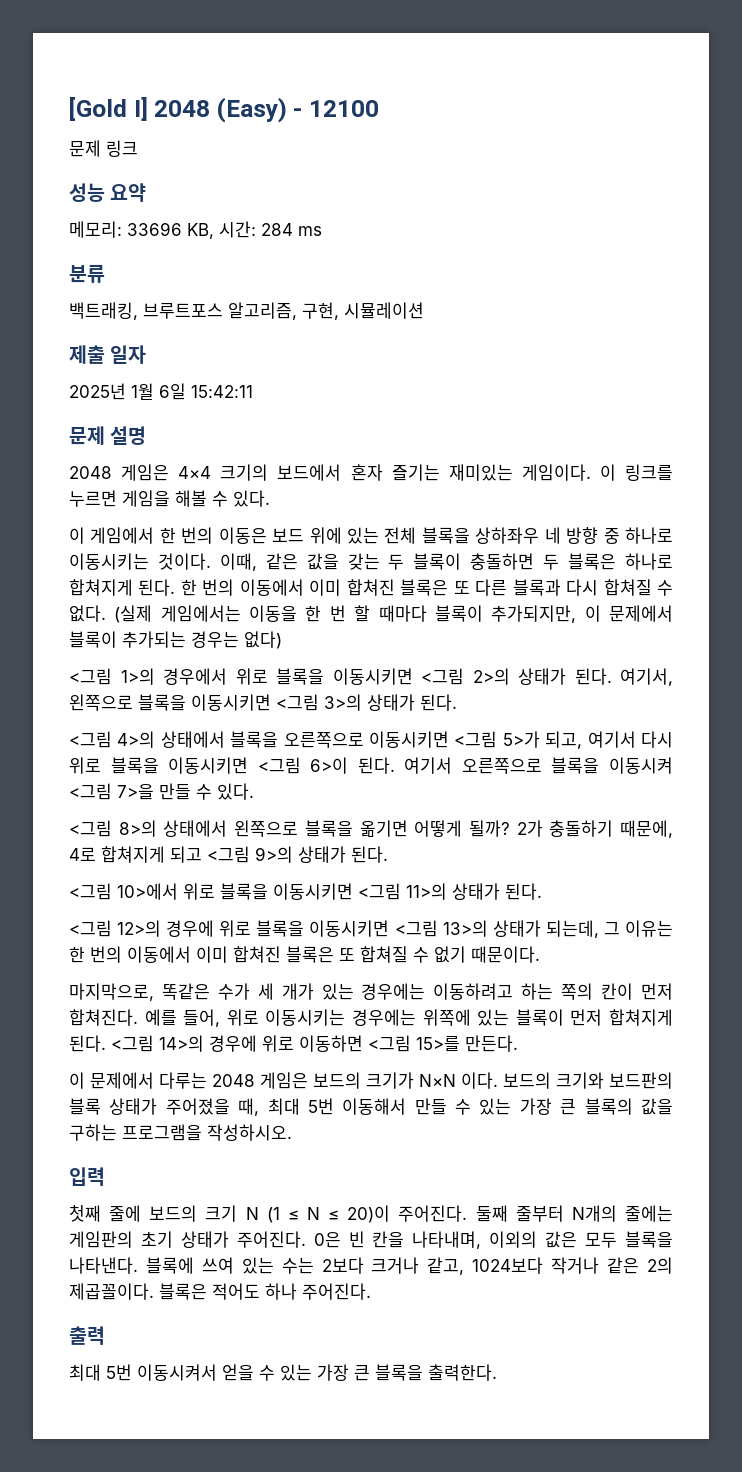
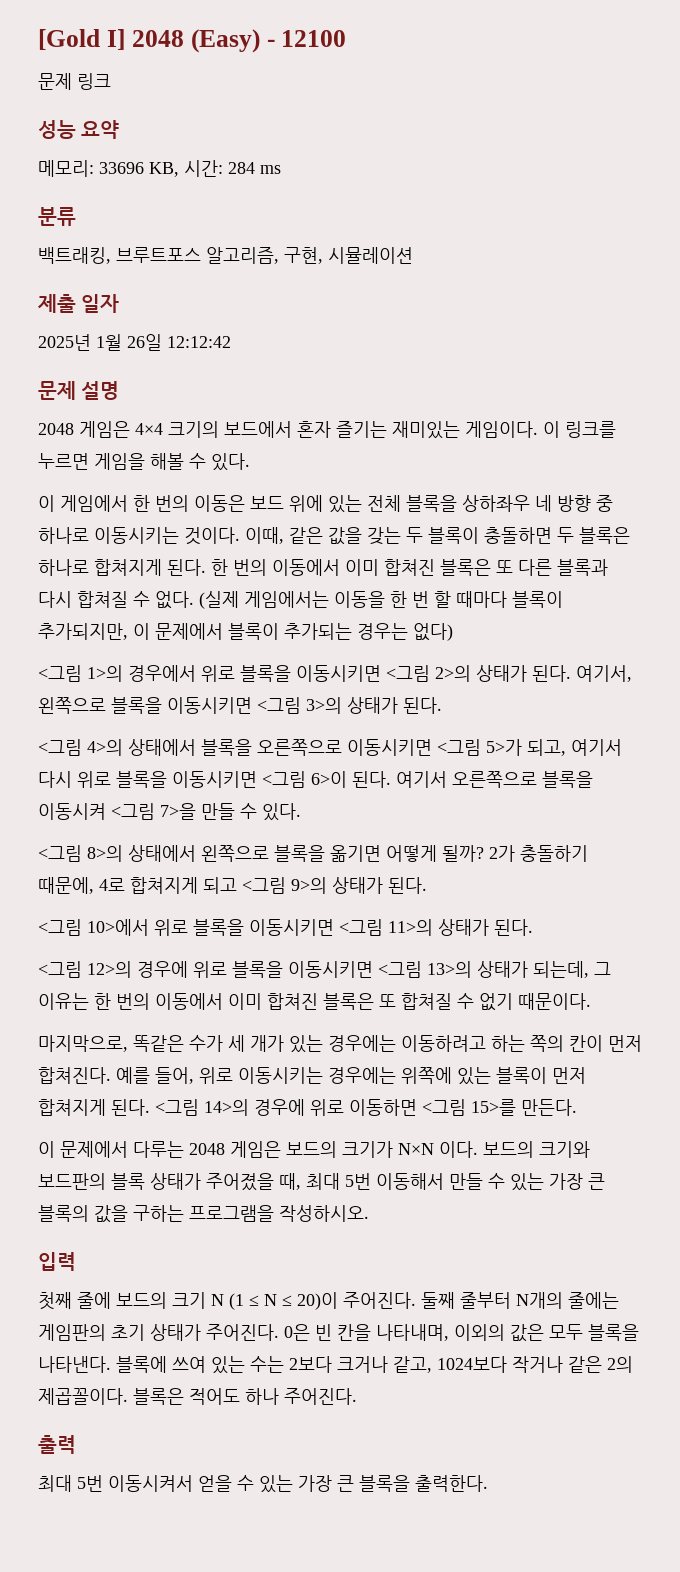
[159,383,253,400] 6일 15:42:11 -> [127,334,231,351] 26일 12:12:42

